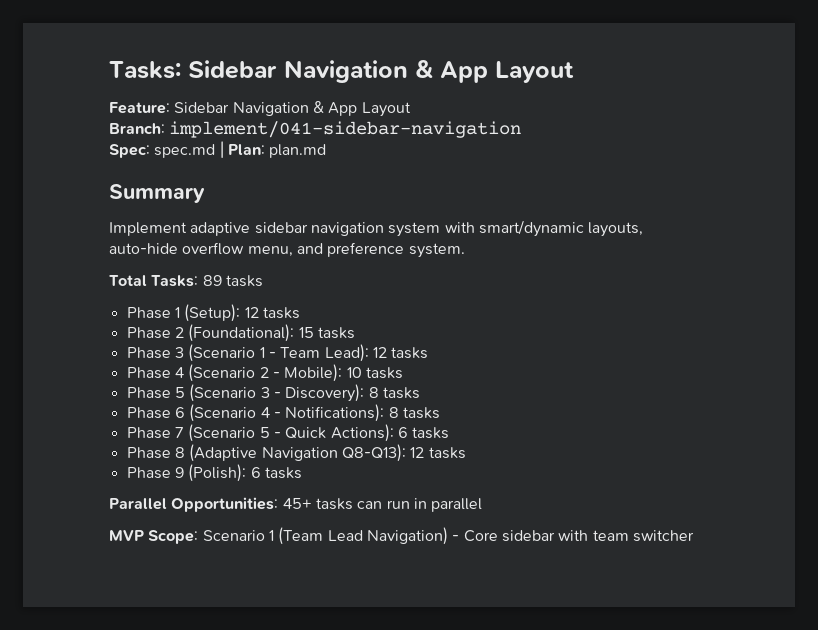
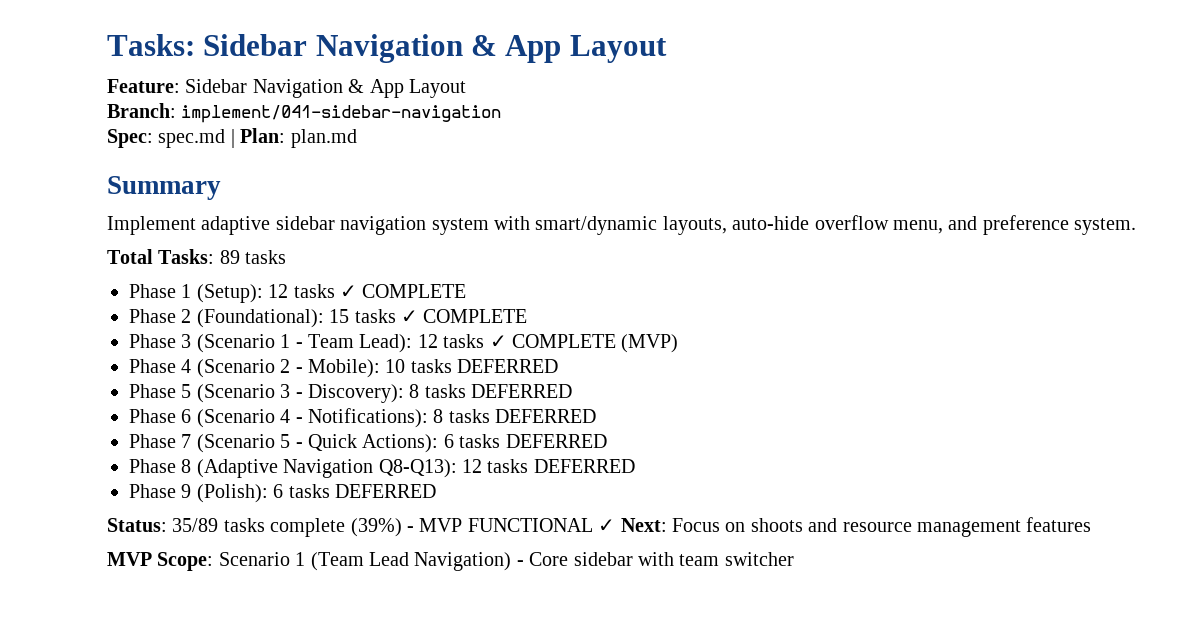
(300, 313) none -> [340,284,467,298] ✓ COMPLETE
(355, 333) none -> [401,309,528,323] ✓ COMPLETE
(429, 353) none -> [489,334,679,353] ✓ COMPLETE (MVP)
(403, 373) none -> [457,359,559,373] DEFERRED
(420, 393) none -> [471,384,573,398] DEFERRED
(440, 413) none -> [495,409,597,423] DEFERRED
(450, 433) none -> [505,434,607,448] DEFERRED
(466, 453) none -> [533,459,635,473] DEFERRED
[109,497,483,512] // Parallel Opportunities: 45+ tasks can run in parallel -> [335,484,436,498] [107,517,1092,537] DEFERRED // Status: 35/89 tasks complete (39%) - MVP FUNCTIONAL ✓ Next: Focus on shoots and resource management features

